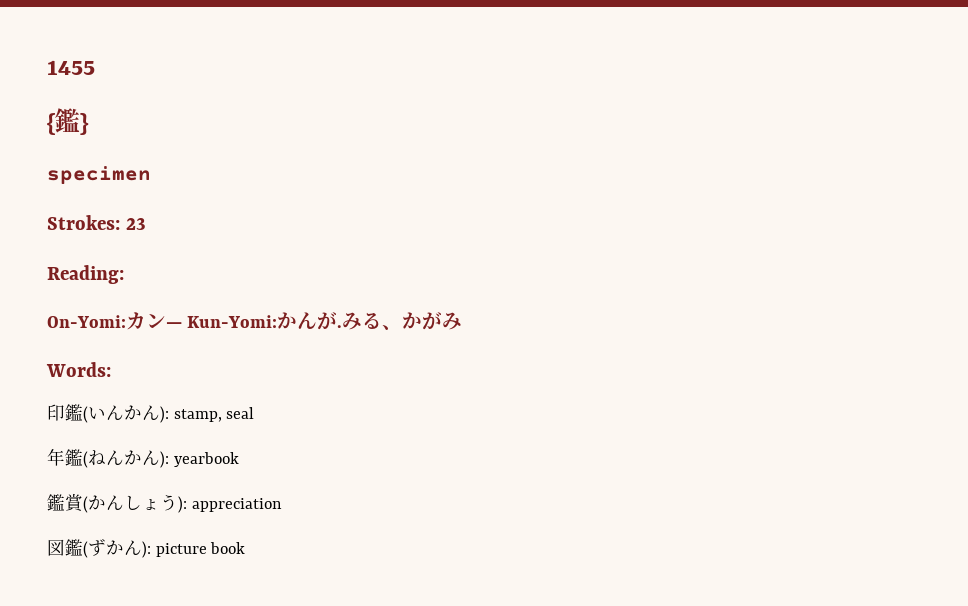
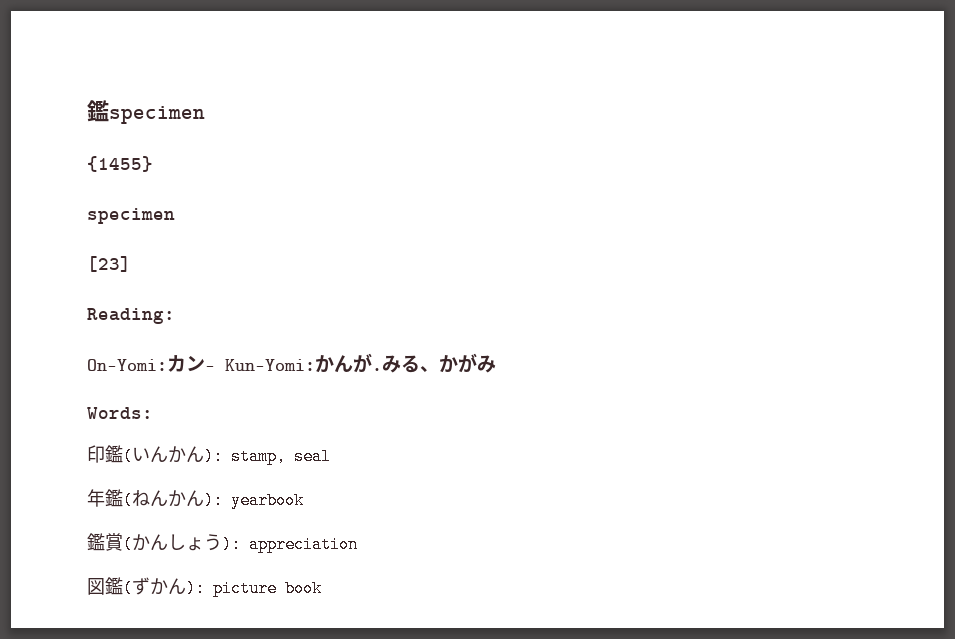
[47,60,95,75] [47,108,89,135] [47,166,151,184] [47,215,146,230] 1455 // {鑑} // specimen // Strokes: 23 -> [87,100,205,124] [87,156,153,172] [87,208,175,224] [87,256,131,272] 鑑specimen // {1455} // specimen // [23]

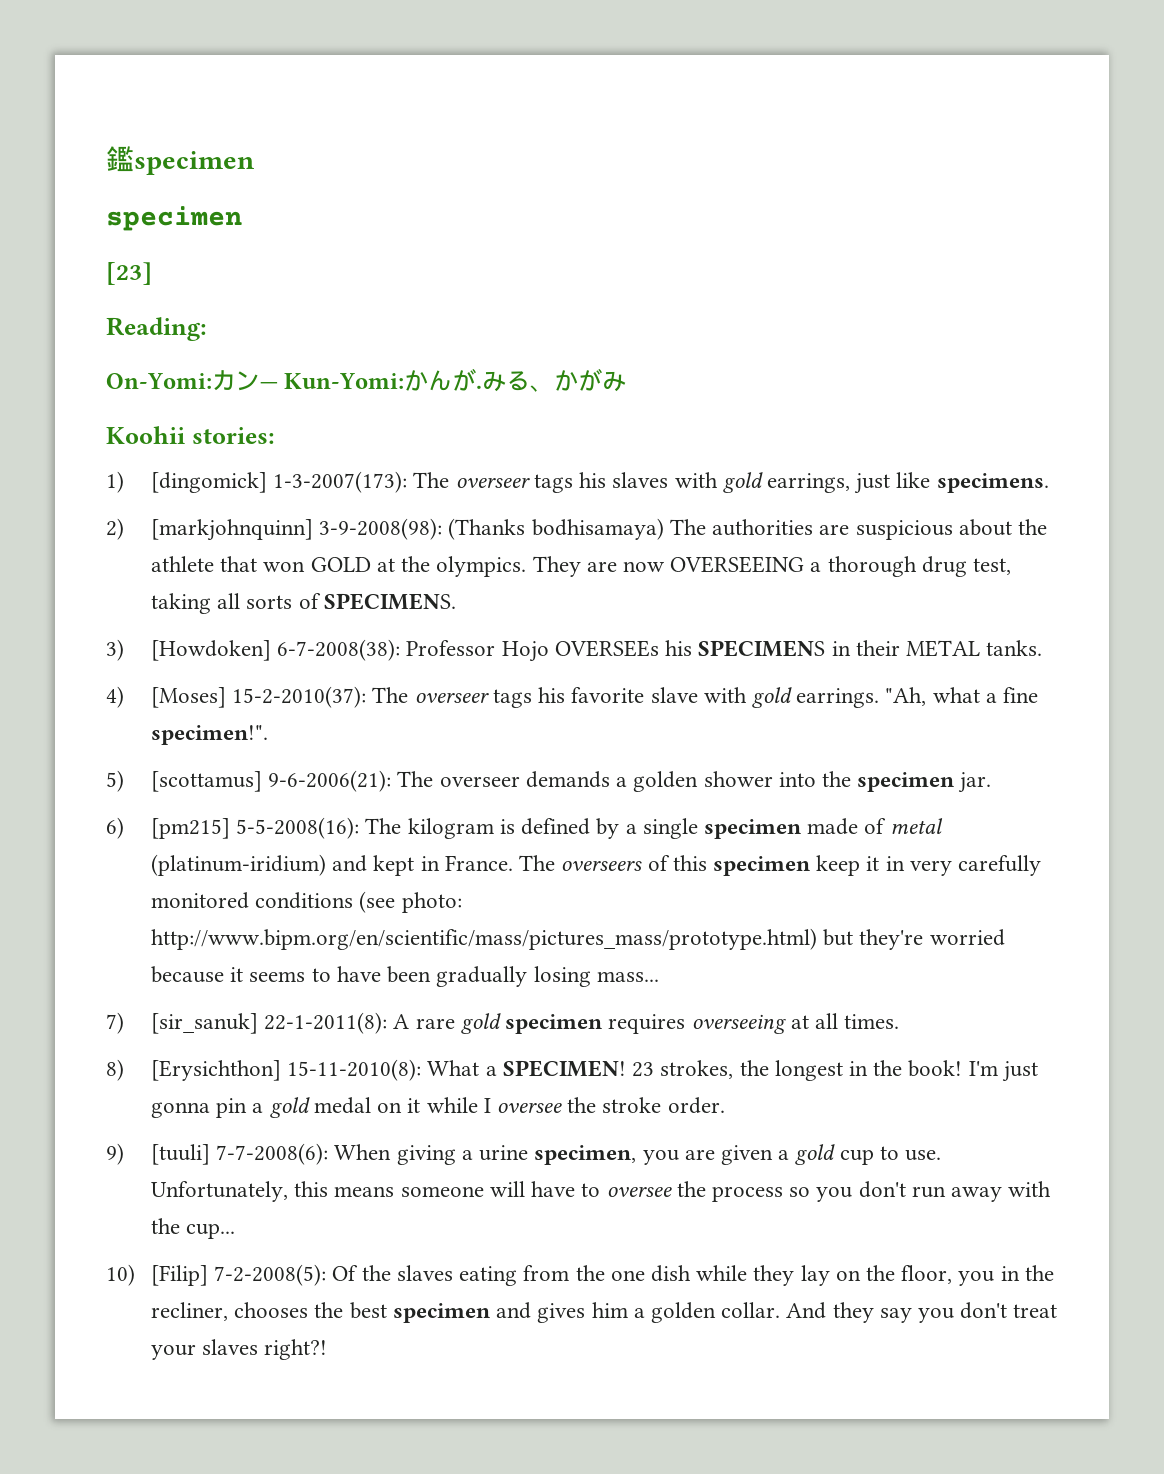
[87,156,153,172] // {1455} -> (255, 163) none
[87,407,153,419] [87,445,331,465] [87,489,304,509] [87,533,358,553] [87,577,322,597] Words: // 印鑑(いんかん): stamp, seal // 年鑑(ねんかん): yearbook // 鑑賞(かんしょう): appreciation // 図鑑(ずかん): picture book -> [106,426,275,444] [106,471,1049,494] [106,518,1047,541] [151,556,1011,577] [151,593,456,614] [106,639,1043,662] [106,686,1038,708] [151,725,269,745] [106,770,992,793] [106,817,943,839] [151,854,1041,876] [151,891,462,913] [151,928,1005,950] [151,966,659,987] [106,1012,900,1034] [106,1059,1038,1082] [151,1097,725,1118] [106,1143,941,1165] [151,1181,1052,1202] [151,1218,236,1239] [106,1264,1054,1286] [151,1302,1058,1323] [151,1339,328,1360] Koohii stories: // 1) [dingomick] 1-3-2007(173): The overseer tags his slaves with gold earrings, just like specimens. // 2) [markjohnquinn] 3-9-2008(98): (Thanks bodhisamaya) The authorities are suspicious about the athlete that won GOLD at the olympics. They are now OVERSEEING a thorough drug test, taking all sorts of SPECIMENS. // 3) [Howdoken] 6-7-2008(38): Professor Hojo OVERSEEs his SPECIMENS in their METAL tanks. // 4) [Moses] 15-2-2010(37): The overseer tags his favorite slave with gold earrings. "Ah, what a fine specimen!". // 5) [scottamus] 9-6-2006(21): The overseer demands a golden shower into the specimen jar. // 6) [pm215] 5-5-2008(16): The kilogram is defined by a single specimen made of metal (platinum-iridium) and kept in France. The overseers of this specimen keep it in very carefully monitored conditions (see photo: http://www.bipm.org/en/scientific/mass/pictures_mass/prototype.html) but they're worried because it seems to have been gradually losing mass... // 7) [sir_sanuk] 22-1-2011(8): A rare gold specimen requires overseeing at all times. // 8) [Erysichthon] 15-11-2010(8): What a SPECIMEN! 23 strokes, the longest in the book! I'm just gonna pin a gold medal on it while I oversee the stroke order. // 9) [tuuli] 7-7-2008(6): When giving a urine specimen, you are given a gold cup to use. Unfortunately, this means someone will have to oversee the process so you don't run away with the cup... // 10) [Filip] 7-2-2008(5): Of the slaves eating from the one dish while they lay on the floor, you in the recliner, chooses the best specimen and gives him a golden collar. And they say you don't treat your slaves right?!

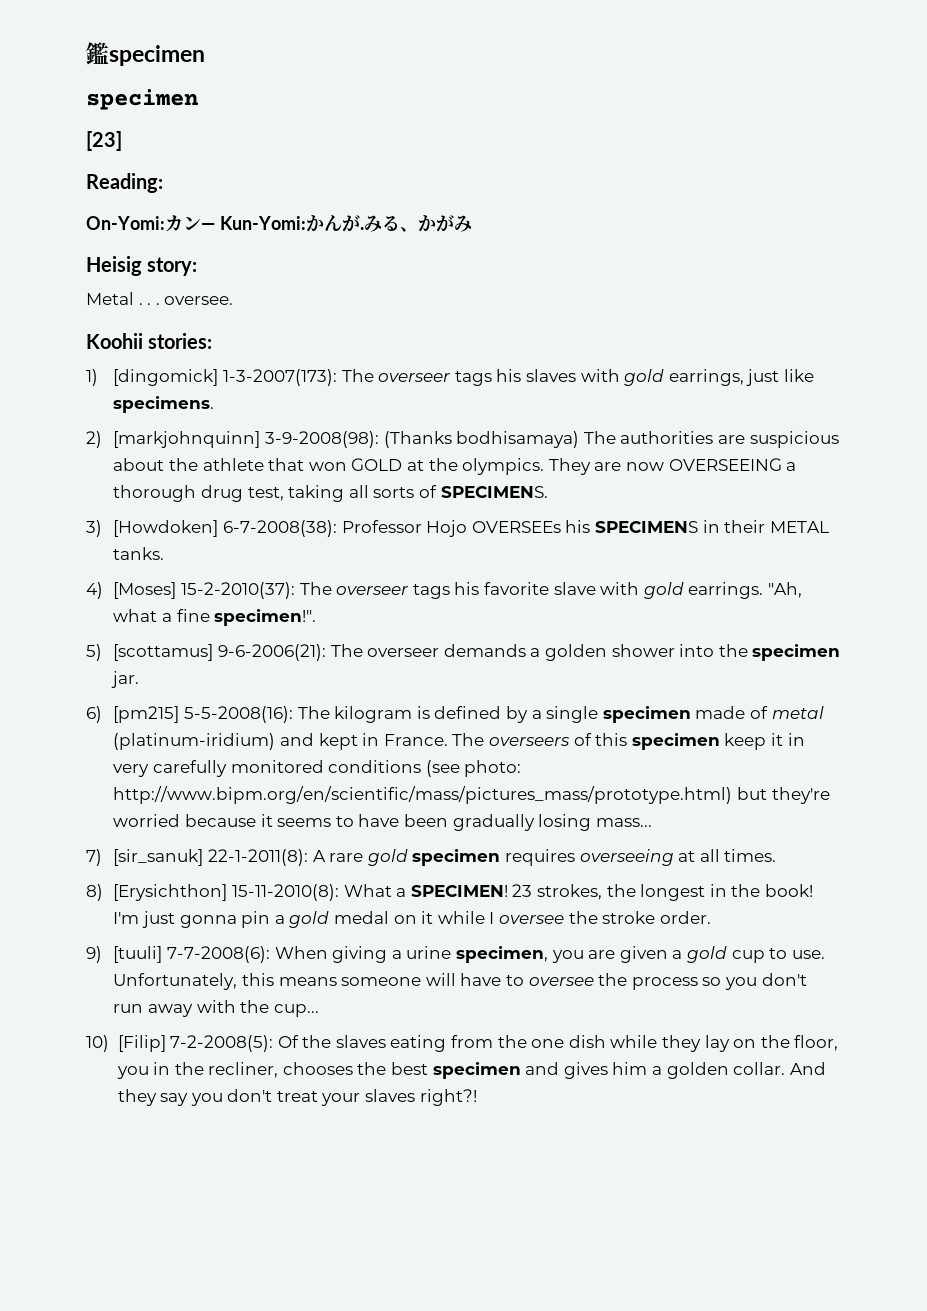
(627, 381) none -> [86,256,198,276] [86,292,234,305] // Heisig story: // Metal . . . oversee.

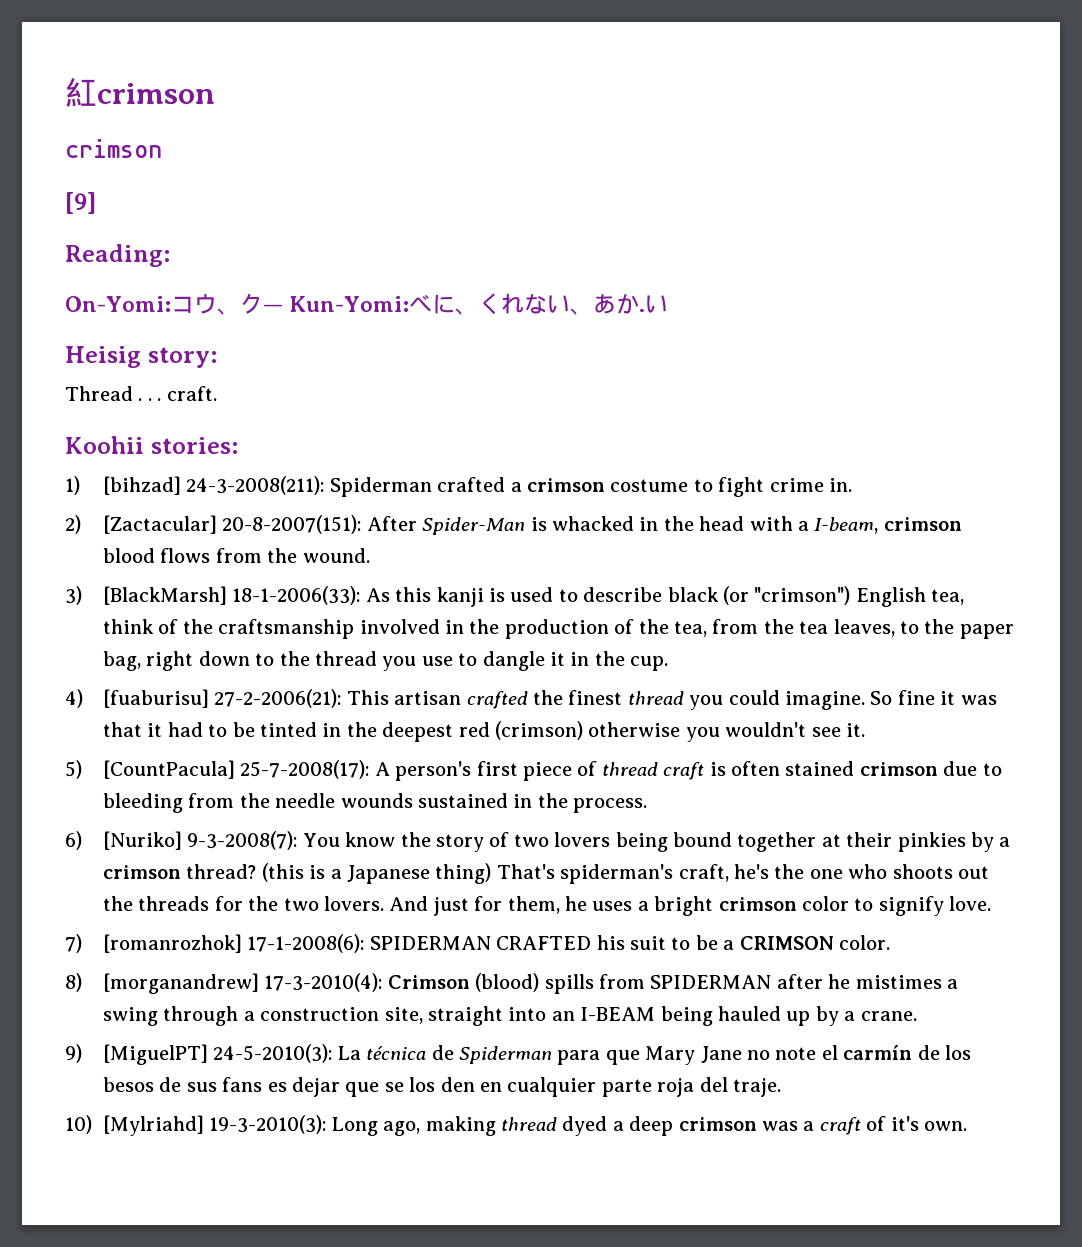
[86,42,205,66] [86,89,199,110] [86,131,122,151] 鑑specimen // specimen // [23] -> [65,78,215,107] [65,139,162,158] [65,192,96,214] 紅crimson // crimson // [9]
[165,215,472,232] カン— Kun-Yomi:かんが.みる、かがみ -> [170,293,669,315] コウ、ク— Kun-Yomi:べに、くれない、あか.い
[86,292,134,305] Metal -> [65,386,133,401] Thread
[164,296,234,305] oversee. -> [166,386,217,401] craft.
[113,369,814,386] [113,396,215,413] [86,431,839,448] [113,458,797,475] [113,485,548,502] [86,520,829,537] [113,547,165,560] [86,582,802,599] [113,609,317,626] [86,644,841,661] [111,671,140,688] [86,706,824,723] [113,733,805,750] [113,760,522,777] [113,786,830,804] [113,814,652,831] [86,849,777,866] [86,884,813,901] [113,911,711,928] [86,946,825,963] [113,973,807,990] [113,1000,319,1017] [86,1035,839,1052] [116,1062,826,1079] [117,1089,477,1106] [dingomick] 1-3-2007(173): The overseer tags his slaves with gold earrings, just like specimens. // 2) [markjohnquinn] 3-9-2008(98): (Thanks bodhisamaya) The authorities are suspicious about the athlete that won GOLD at the olympics. They are now OVERSEEING a thorough drug test, taking all sorts of SPECIMENS. // 3) [Howdoken] 6-7-2008(38): Professor Hojo OVERSEEs his SPECIMENS in their METAL tanks. // 4) [Moses] 15-2-2010(37): The overseer tags his favorite slave with gold earrings. "Ah, what a fine specimen!". // 5) [scottamus] 9-6-2006(21): The overseer demands a golden shower into the specimen jar. // 6) [pm215] 5-5-2008(16): The kilogram is defined by a single specimen made of metal (platinum-iridium) and kept in France. The overseers of this specimen keep it in very carefully monitored conditions (see photo: http://www.bipm.org/en/scientific/mass/pictures_mass/prototype.html) but they're worried because it seems to have been gradually losing mass... // 7) [sir_sanuk] 22-1-2011(8): A rare gold specimen requires overseeing at all times. // 8) [Erysichthon] 15-11-2010(8): What a SPECIMEN! 23 strokes, the longest in the book! I'm just gonna pin a gold medal on it while I oversee the stroke order. // 9) [tuuli] 7-7-2008(6): When giving a urine specimen, you are given a gold cup to use. Unfortunately, this means someone will have to oversee the process so you don't run away with the cup... // 10) [Filip] 7-2-2008(5): Of the slaves eating from the one dish while they lay on the floor, you in the recliner, chooses the best specimen and gives him a golden collar. And they say you don't treat your slaves right?! -> [102,476,852,497] [65,515,962,535] [102,548,370,563] [65,586,965,607] [102,619,1014,639] [102,651,669,671] [65,689,997,710] [102,721,865,742] [65,760,1002,781] [102,793,648,813] [65,831,1011,852] [102,863,989,884] [102,896,992,916] [65,934,890,953] [65,973,958,994] [102,1006,917,1026] [65,1044,971,1065] [102,1077,781,1097] [65,1115,967,1136] [bihzad] 24-3-2008(211): Spiderman crafted a crimson costume to fight crime in. // 2) [Zactacular] 20-8-2007(151): After Spider-Man is whacked in the head with a I-beam, crimson blood flows from the wound. // 3) [BlackMarsh] 18-1-2006(33): As this kanji is used to describe black (or "crimson") English tea, think of the craftsmanship involved in the production of the tea, from the tea leaves, to the paper bag, right down to the thread you use to dangle it in the cup. // 4) [fuaburisu] 27-2-2006(21): This artisan crafted the finest thread you could imagine. So fine it was that it had to be tinted in the deepest red (crimson) otherwise you wouldn't see it. // 5) [CountPacula] 25-7-2008(17): A person's first piece of thread craft is often stained crimson due to bleeding from the needle wounds sustained in the process. // 6) [Nuriko] 9-3-2008(7): You know the story of two lovers being bound together at their pinkies by a crimson thread? (this is a Japanese thing) That's spiderman's craft, he's the one who shoots out the threads for the two lovers. And just for them, he uses a bright crimson color to signify love. // 7) [romanrozhok] 17-1-2008(6): SPIDERMAN CRAFTED his suit to be a CRIMSON color. // 8) [morganandrew] 17-3-2010(4): Crimson (blood) spills from SPIDERMAN after he mistimes a swing through a construction site, straight into an I-BEAM being hauled up by a crane. // 9) [MiguelPT] 24-5-2010(3): La técnica de Spiderman para que Mary Jane no note el carmín de los besos de sus fans es dejar que se los den en cualquier parte roja del traje. // 10) [Mylriahd] 19-3-2010(3): Long ago, making thread dyed a deep crimson was a craft of it's own.

